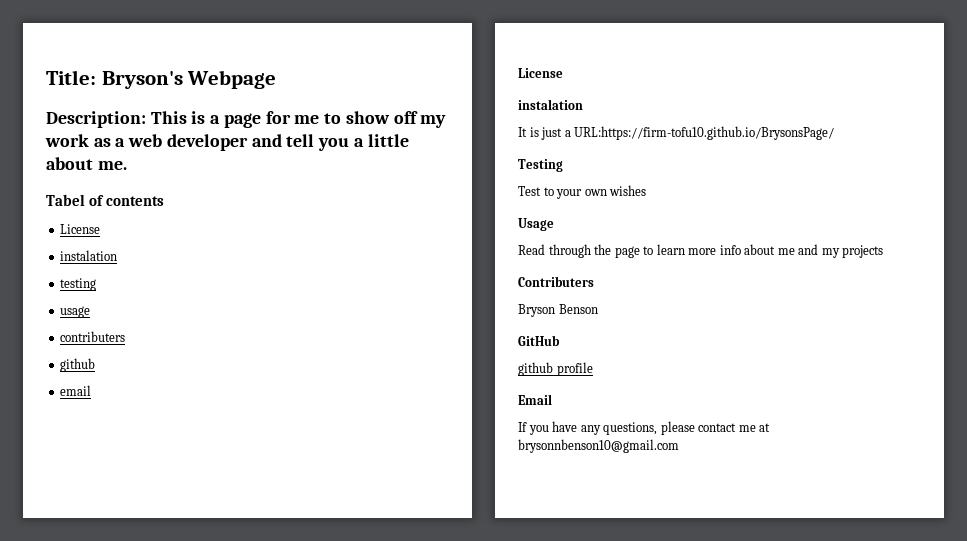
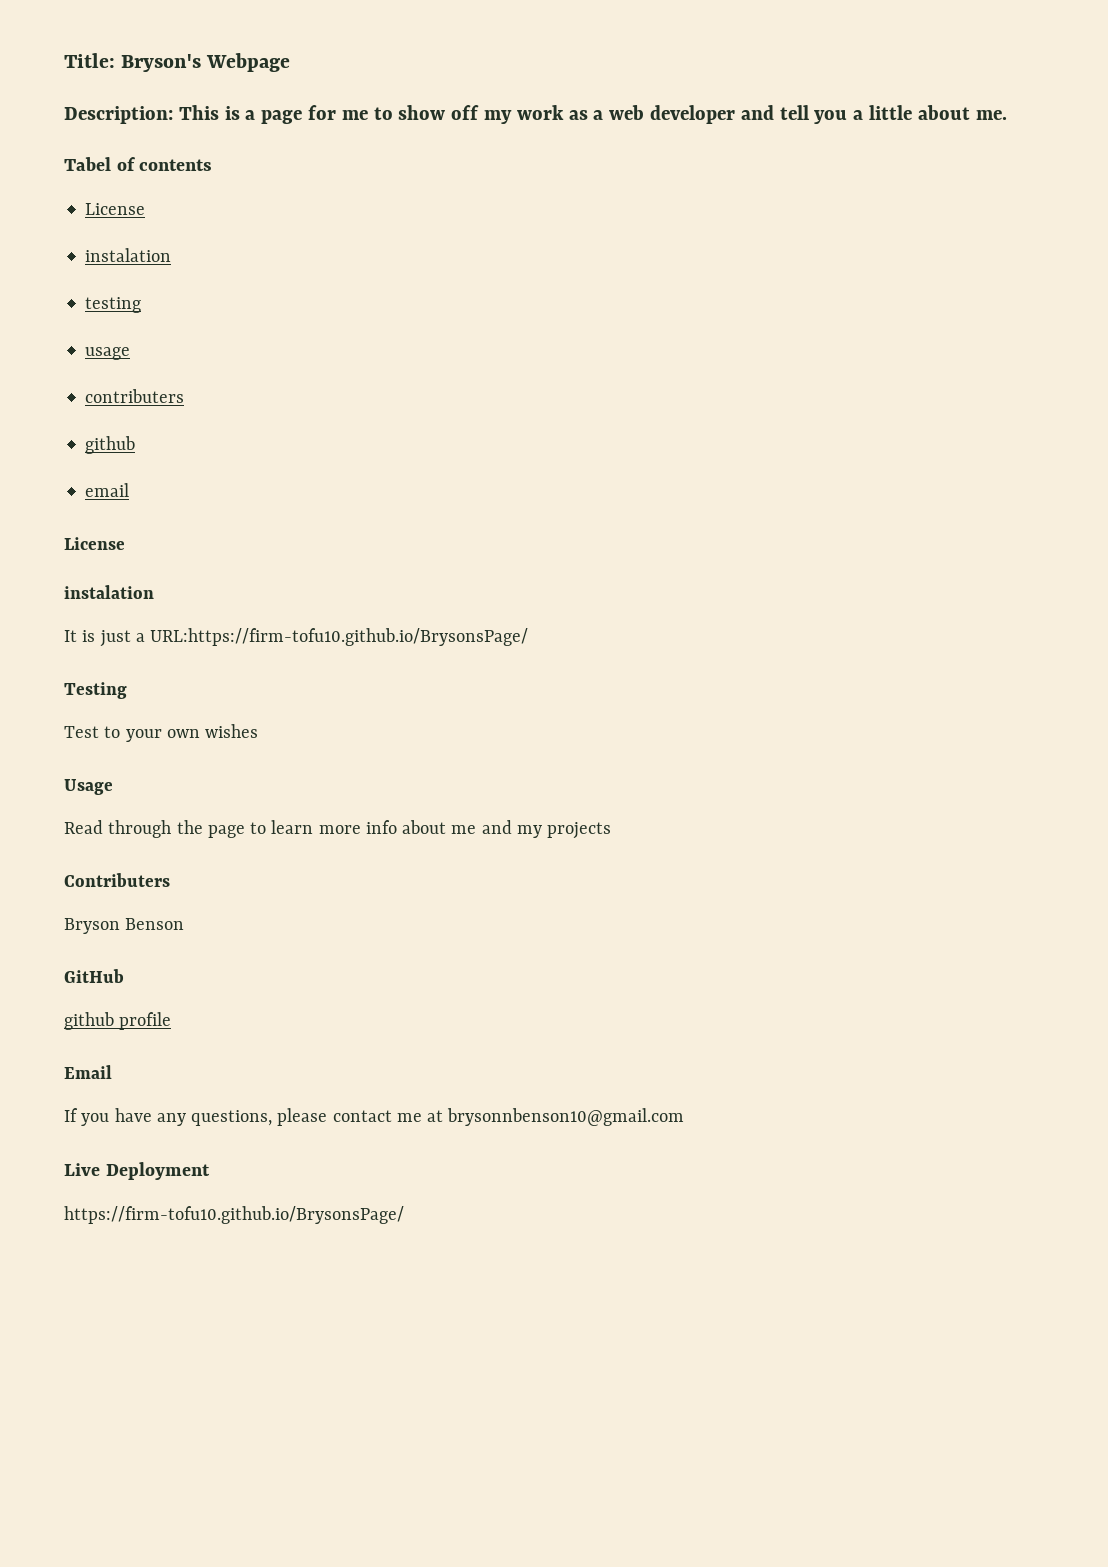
(679, 446) none -> [64,1162,210,1180] [64,1206,404,1224] // Live Deployment // https://firm-tofu10.github.io/BrysonsPage/

